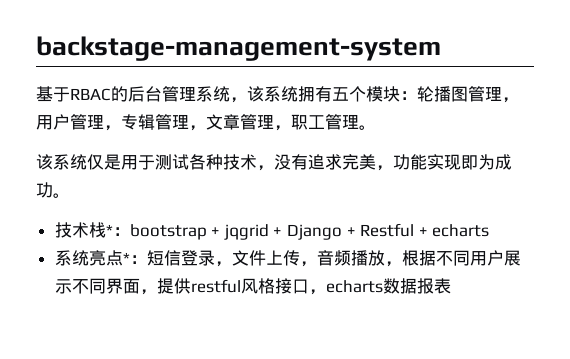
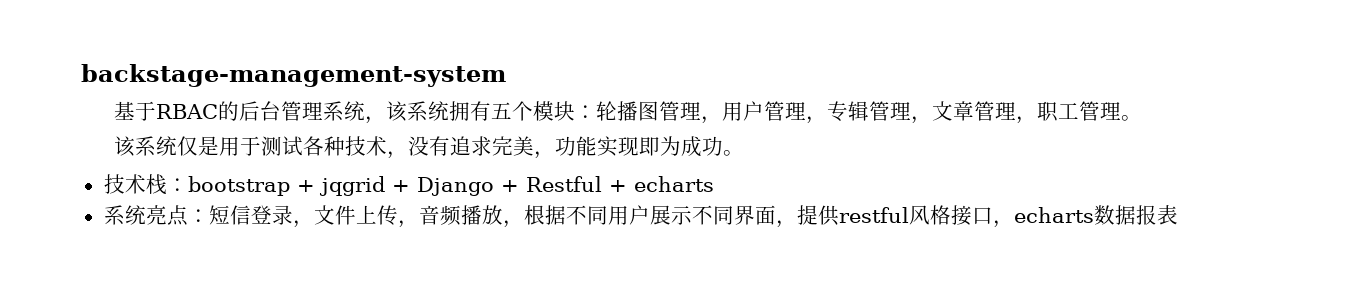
[105,224,113,236] * -> (167, 184) none
[122,252,130,264] * -> (188, 215) none

